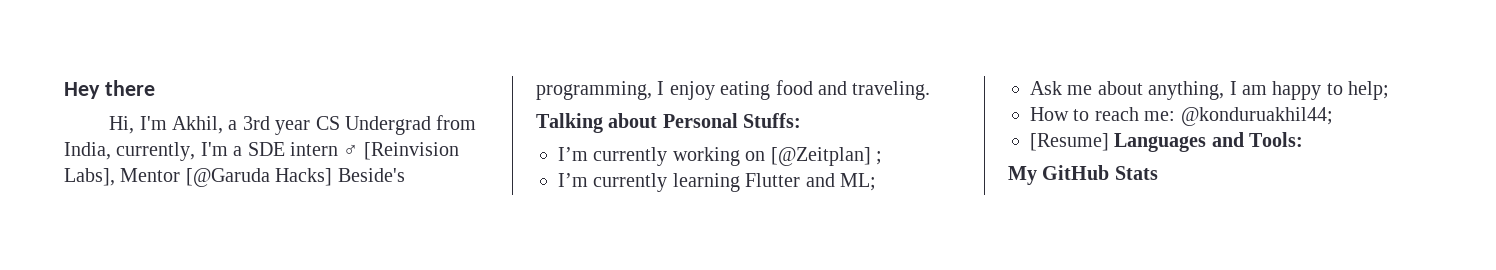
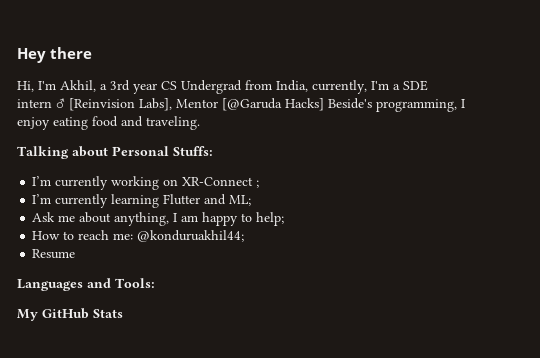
[770,147,871,166] [@Zeitplan] -> [182,177,254,186] XR-Connect
[1030,133,1109,151] [Resume] -> [32,249,76,259] Resume //

